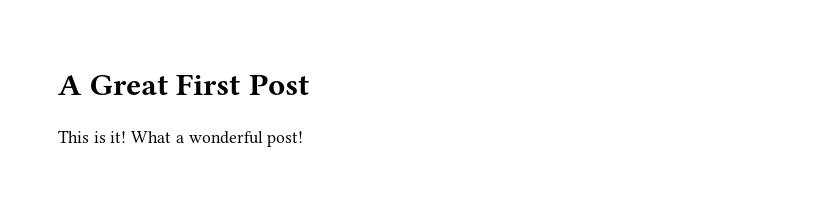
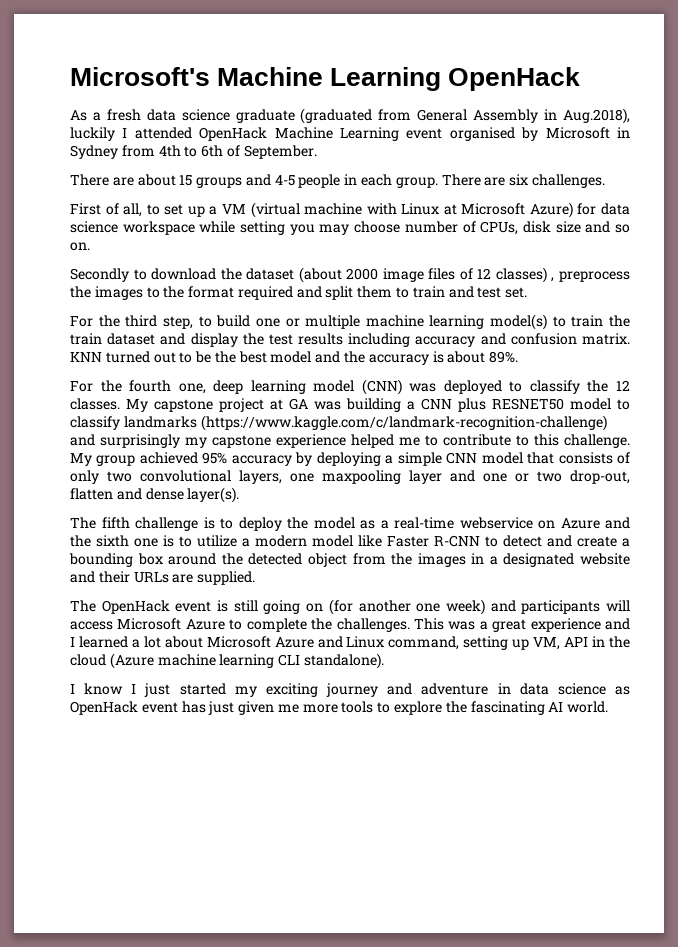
[58,74,309,95] [58,130,304,147] A Great First Post // This is it! What a wonderful post! -> [70,67,581,91] [70,108,630,124] [70,127,630,141] [70,145,317,159] [70,174,605,188] [70,202,630,218] [70,221,630,235] [70,242,90,251] [70,267,631,283] [70,286,528,300] [70,314,630,330] [70,333,630,347] [70,351,519,365] [70,379,631,395] [70,398,630,412] [70,415,607,431] [70,434,630,448] [70,452,630,466] [70,470,630,484] [70,487,240,503] [70,517,630,531] [70,535,630,547] [69,553,630,567] [70,571,256,585] [70,599,630,615] [70,618,630,632] [70,636,630,650] [70,653,384,669] [70,683,630,697] [70,701,609,715] Microsoft's Machine Learning OpenHack // As a fresh data science graduate (graduated from General Assembly in Aug.2018), luckily I attended OpenHack Machine Learning event organised by Microsoft in Sydney from 4th to 6th of September. // There are about 15 groups and 4-5 people in each group. There are six challenges. // First of all, to set up a VM (virtual machine with Linux at Microsoft Azure) for data science workspace while setting you may choose number of CPUs, disk size and so on. // Secondly to download the dataset (about 2000 image files of 12 classes) , preprocess the images to the format required and split them to train and test set. // For the third step, to build one or multiple machine learning model(s) to train the train dataset and display the test results including accuracy and confusion matrix. KNN turned out to be the best model and the accuracy is about 89%. // For the fourth one, deep learning model (CNN) was deployed to classify the 12 classes. My capstone project at GA was building a CNN plus RESNET50 model to classify landmarks (https://www.kaggle.com/c/landmark-recognition-challenge) and surprisingly my capstone experience helped me to contribute to this challenge. My group achieved 95% accuracy by deploying a simple CNN model that consists of only two convolutional layers, one maxpooling layer and one or two drop-out, flatten and dense layer(s). // The fifth challenge is to deploy the model as a real-time webservice on Azure and the sixth one is to utilize a modern model like Faster R-CNN to detect and create a bounding box around the detected object from the images in a designated website and their URLs are supplied. // The OpenHack event is still going on (for another one week) and participants will access Microsoft Azure to complete the challenges. This was a great experience and I learned a lot about Microsoft Azure and Linux command, setting up VM, API in the cloud (Azure machine learning CLI standalone). // I know I just started my exciting journey and adventure in data science as OpenHack event has just given me more tools to explore the fascinating AI world.

